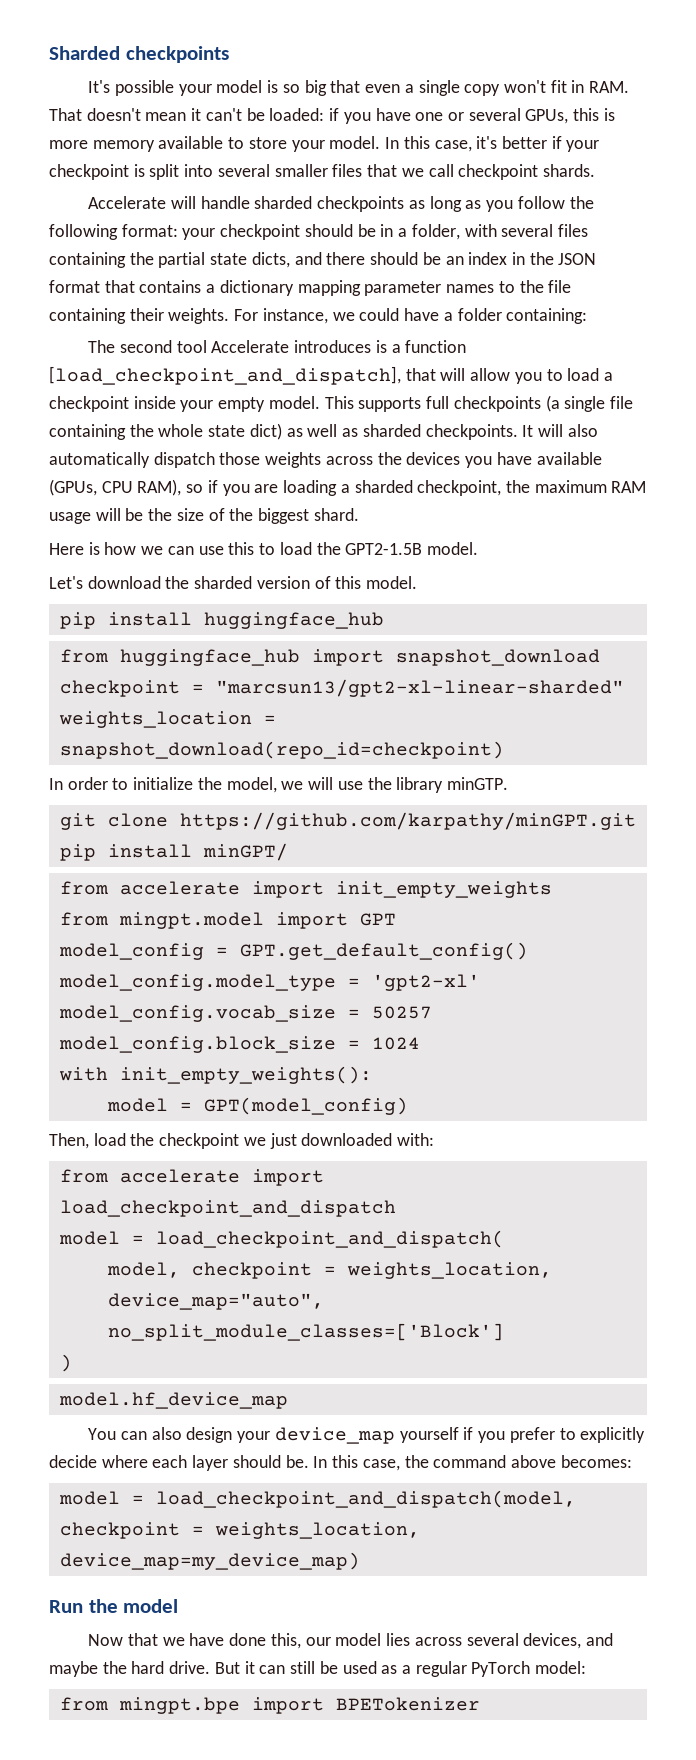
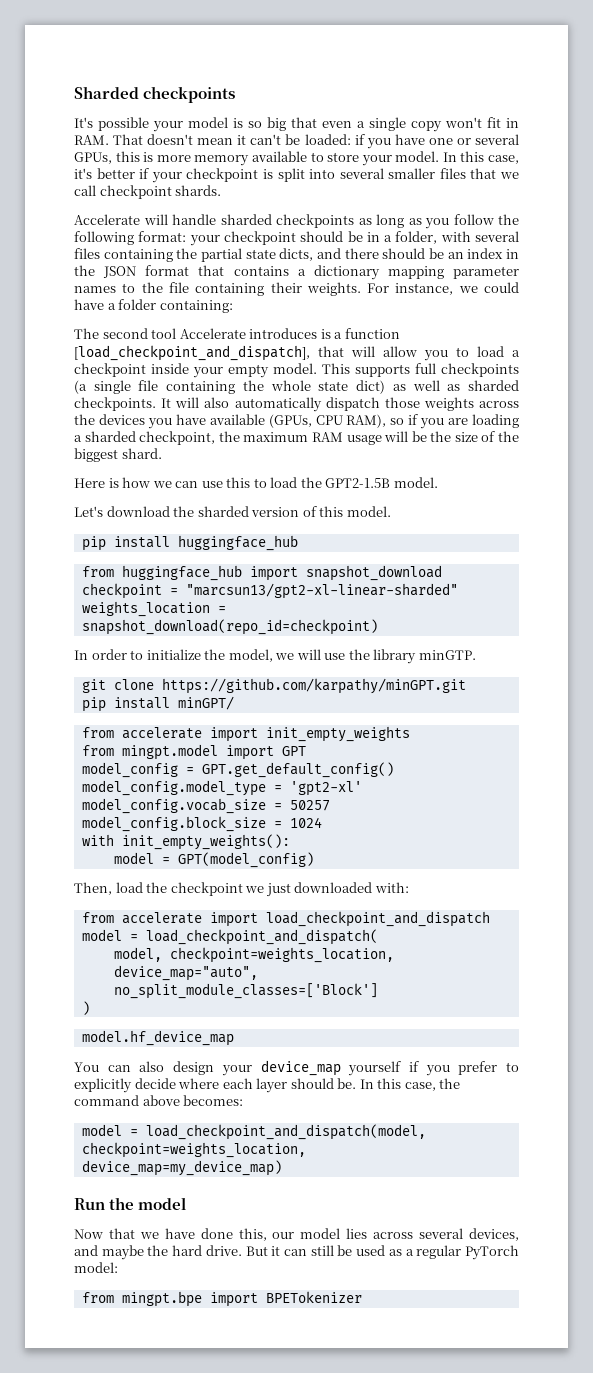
[191,1262,552,1279] checkpoint = weights_location, -> [169,947,394,963] checkpoint=weights_location,
[59,1522,420,1539] checkpoint = weights_location, -> [81,1142,306,1158] checkpoint=weights_location,

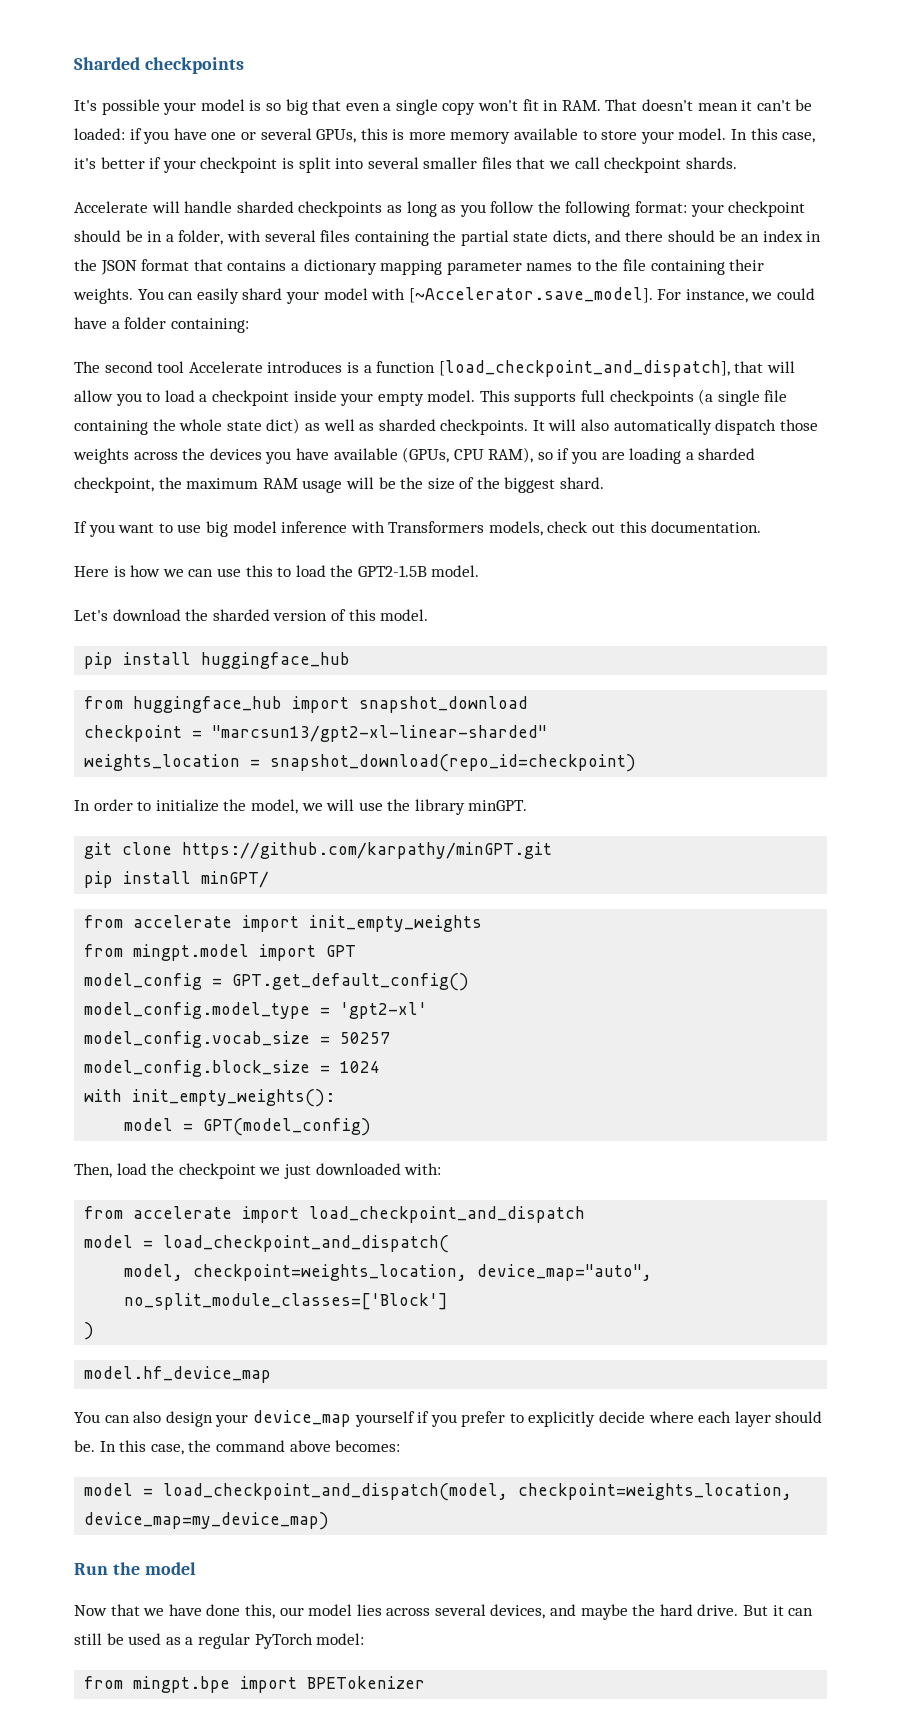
(361, 289) none -> [137,287,653,304] You can easily shard your model with [~Accelerator.save_model].
(162, 453) none -> [74,521,762,537] // If you want to use big model inference with Transformers models, check out this documentation.
[418,650,476,660] minGTP. -> [468,800,528,811] minGPT.

